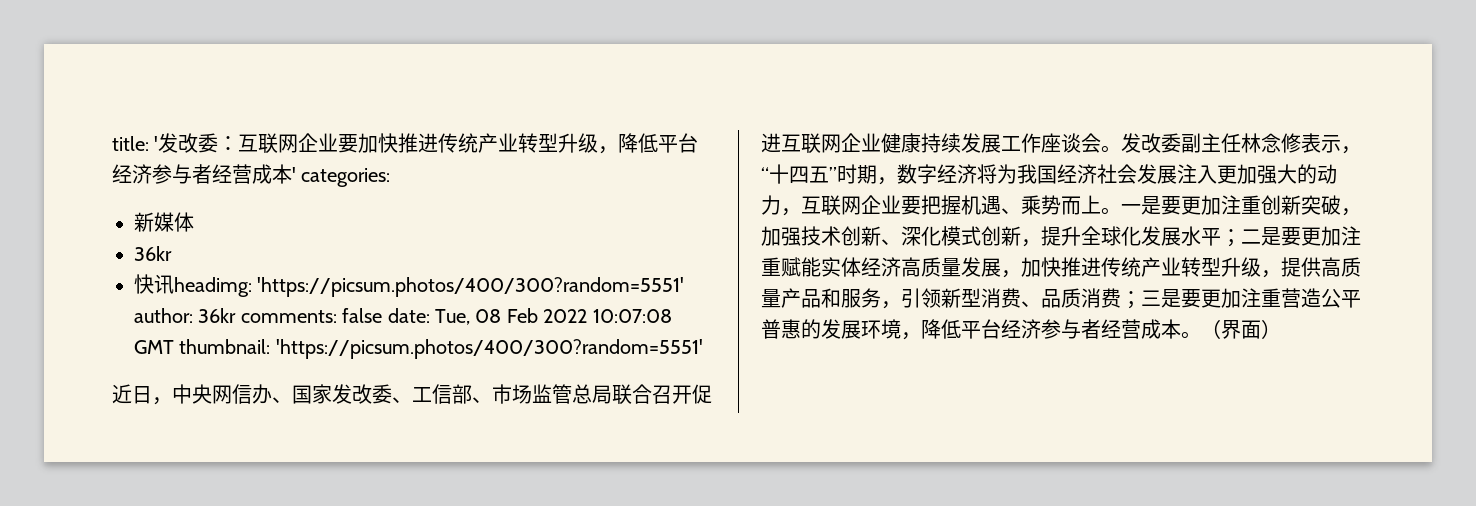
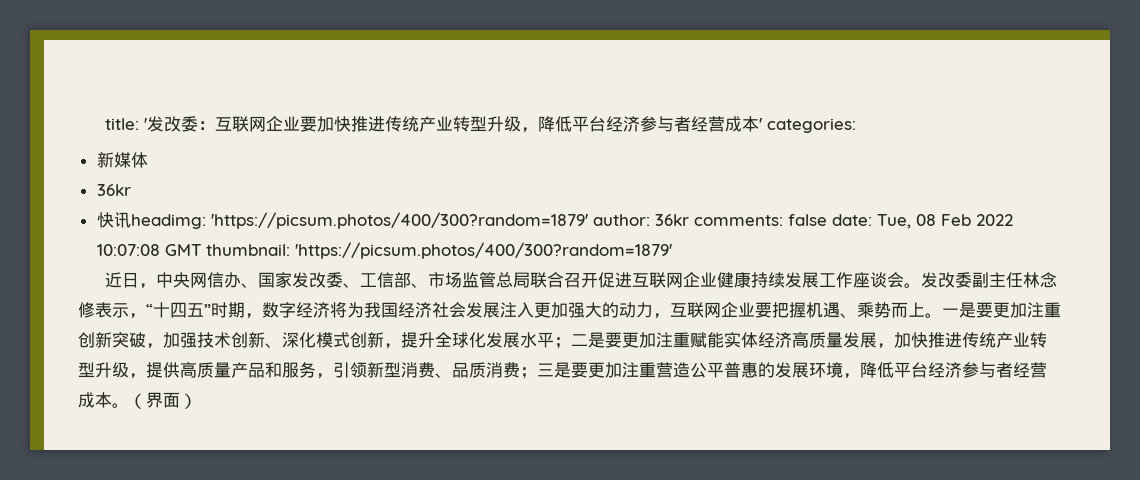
[257,277,685,297] 'https://picsum.photos/400/300?random=5551' -> [210,212,588,229] 'https://picsum.photos/400/300?random=1879'
[275,339,703,359] 'https://picsum.photos/400/300?random=5551' -> [294,242,672,259] 'https://picsum.photos/400/300?random=1879'

